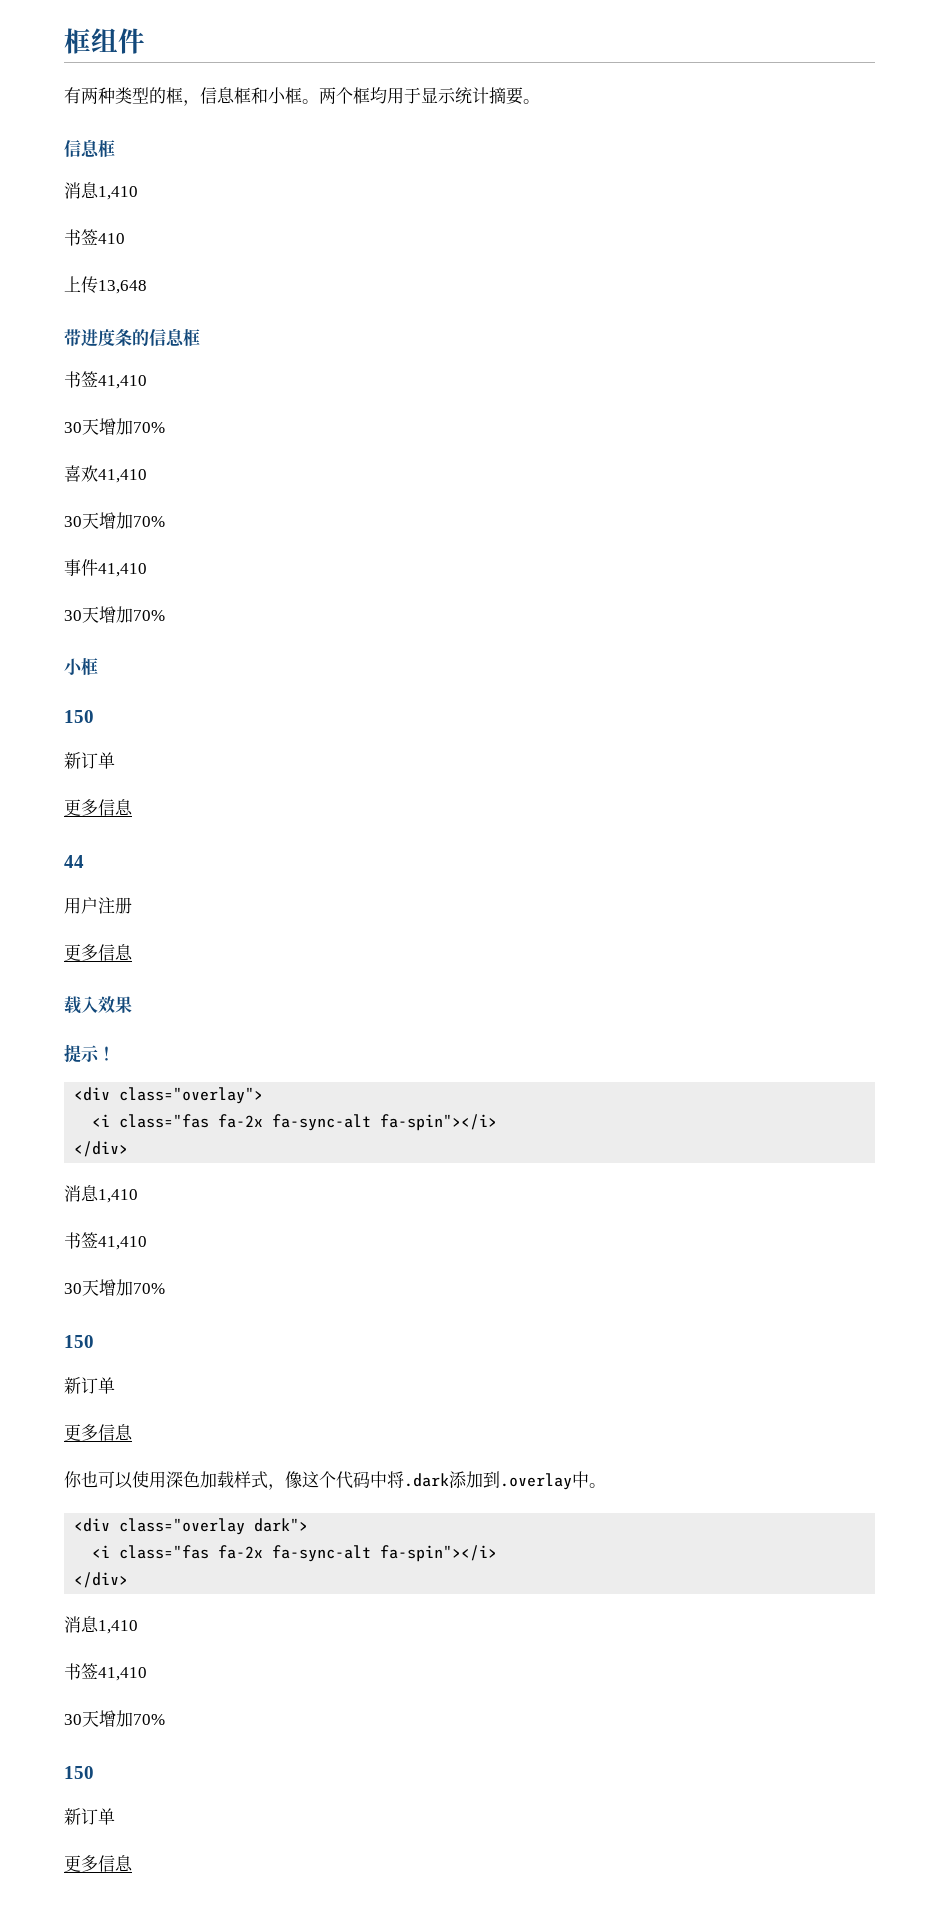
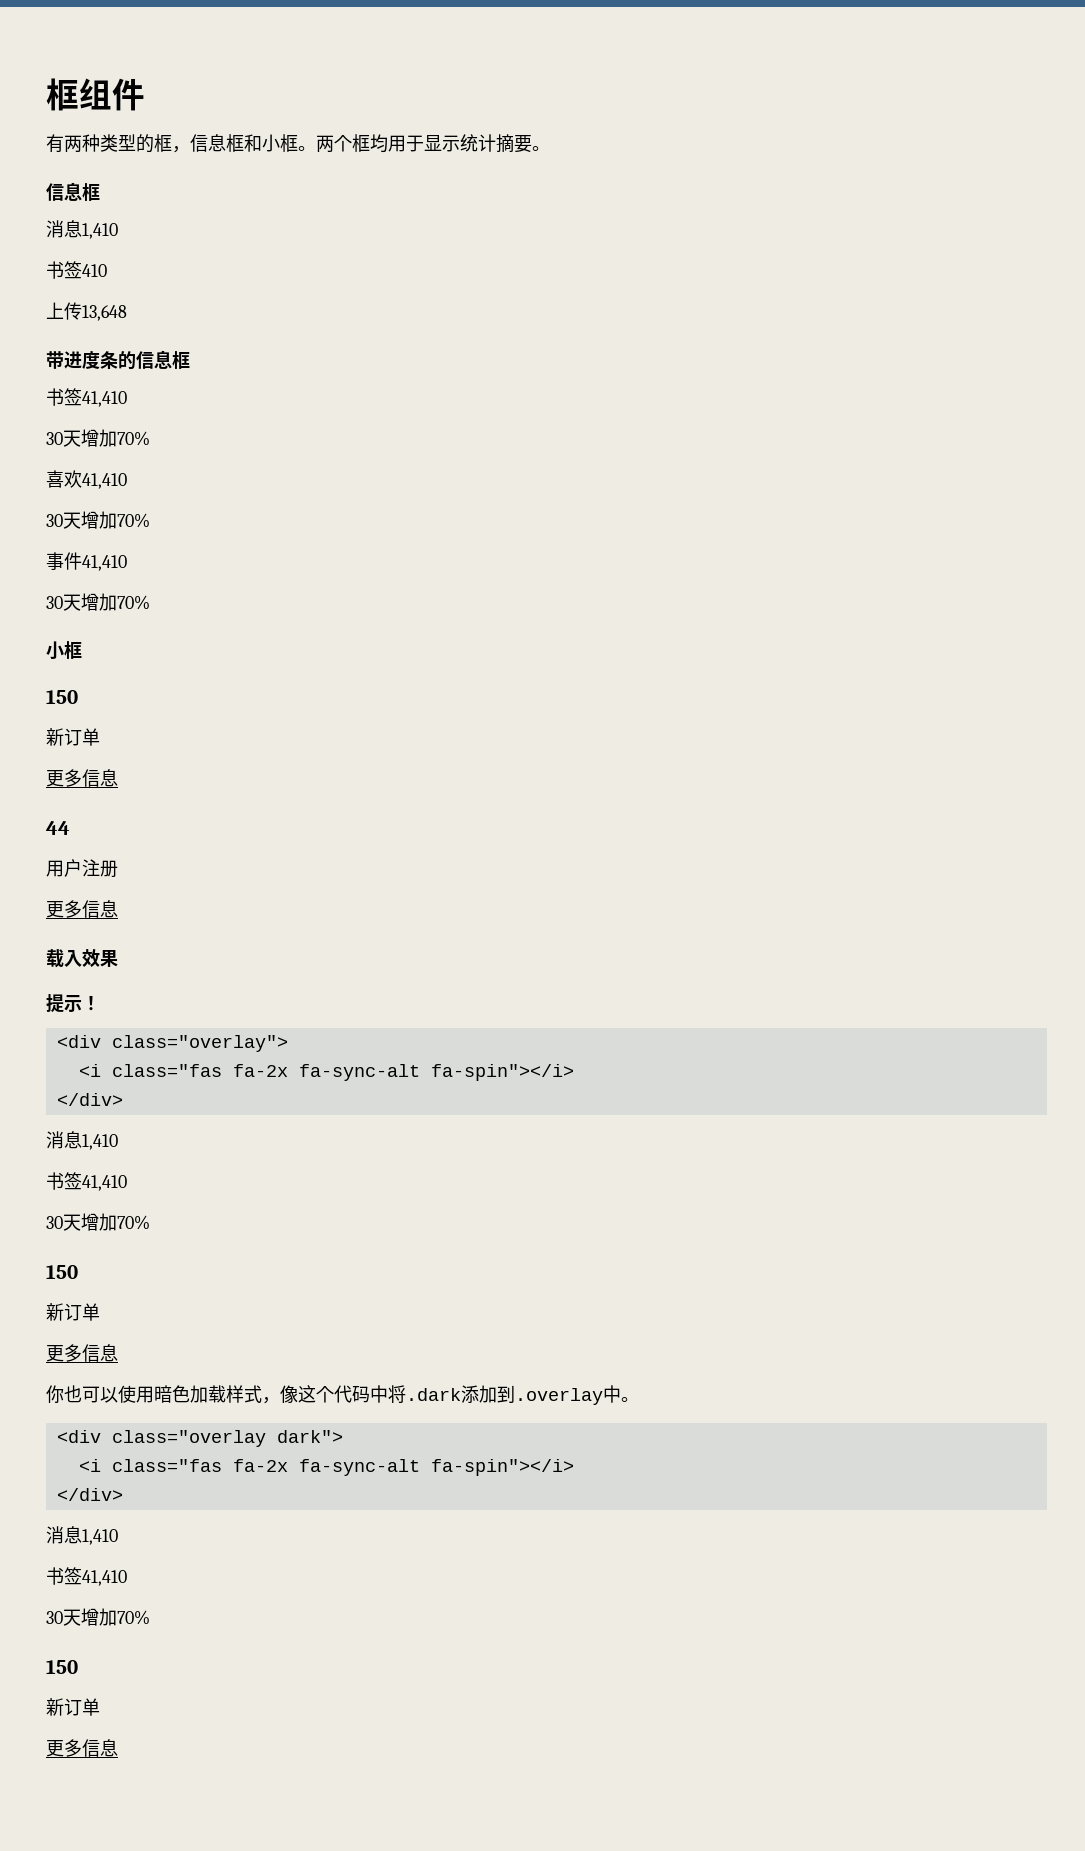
[166,1471,183,1488] 深 -> [154,1385,172,1403] 暗

